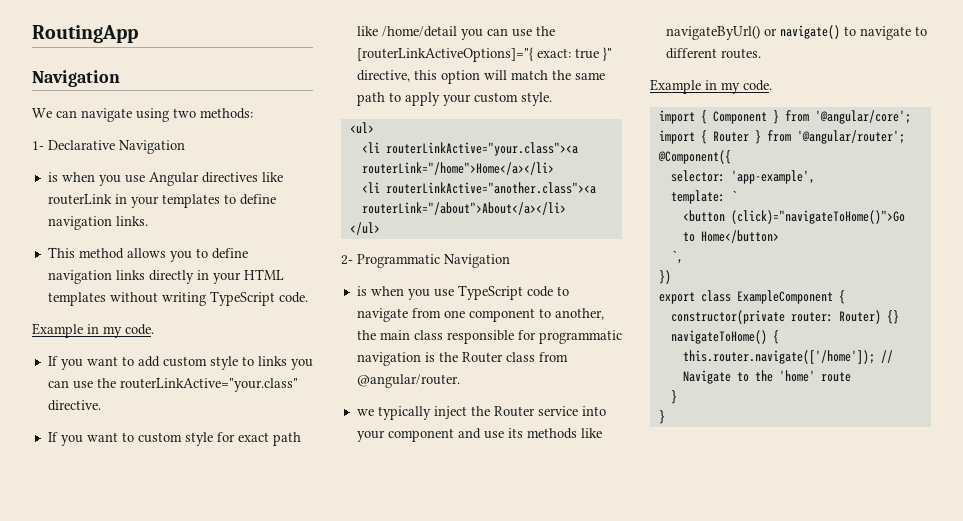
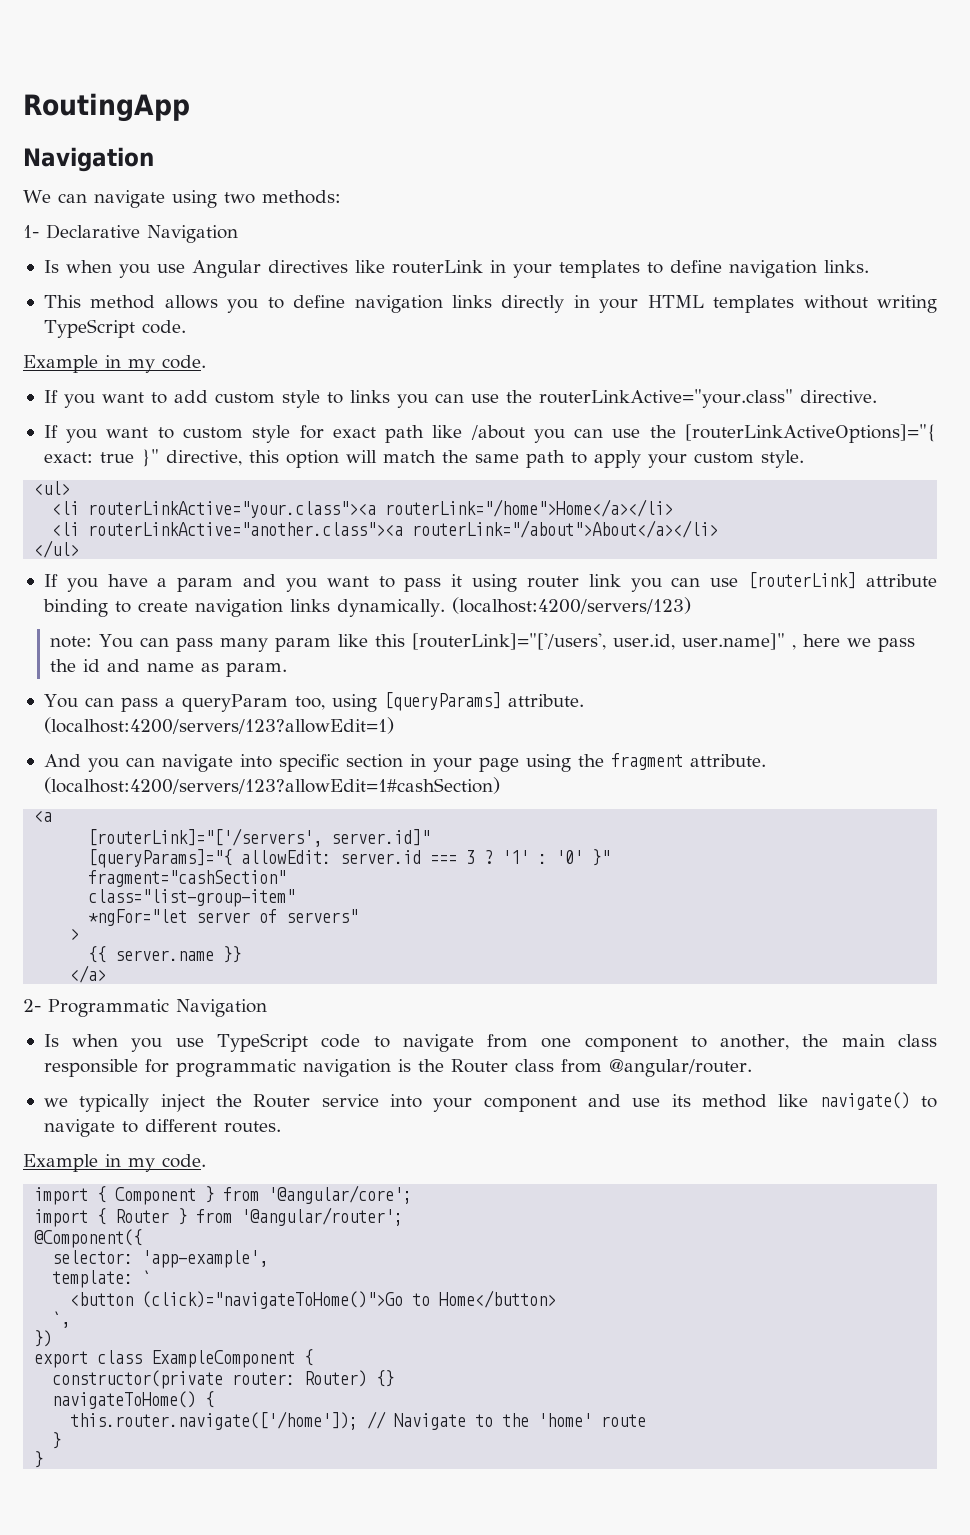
[47,172,58,182] is -> [43,260,59,273] Is
[381,26,457,37] /home/detail -> [470,425,525,440] /about
(380, 228) none -> [43,572,937,592] [42,597,691,617] [50,633,915,652] [50,659,288,677] [43,692,584,712] [43,717,394,734] [43,753,766,772] [43,777,500,794] [34,810,53,822] [88,828,431,847] [88,849,611,868] [88,870,287,887] [88,889,296,907] [88,909,359,926] [70,928,80,940] [88,946,242,963] [70,965,107,983] // If you have a param and you want to pass it using router link you can use [routerLink] attribute binding to create navigation links dynamically. (localhost:4200/servers/123) // note: You can pass many param like this [routerLink]="['/users', user.id, user.name]" , here we pass the id and name as param. // You can pass a queryParam too, using [queryParams] attribute. (localhost:4200/servers/123?allowEdit=1) // And you can navigate into specific section in your page using the fragment attribute. (localhost:4200/servers/123?allowEdit=1#cashSection) // <a // [routerLink]="['/servers', server.id]" // [queryParams]="{ allowEdit: server.id === 3 ? '1' : '0' }" // fragment="cashSection" // class="list-group-item" // *ngFor="let server of servers" // > // {{ server.name }} // </a>
[356,286,367,296] is -> [43,1034,59,1047] Is
[526,428,602,439] [665,25,777,40] methods like navigateByUrl() or -> [701,1094,809,1108] method like

